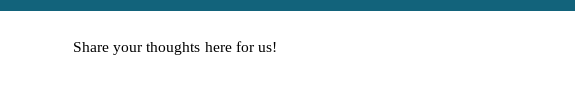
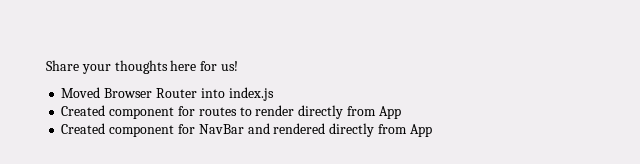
(277, 47) none -> [61,87,274,101] [61,105,401,119] [61,123,432,137] // Moved Browser Router into index.js // Created component for routes to render directly from App // Created component for NavBar and rendered directly from App

